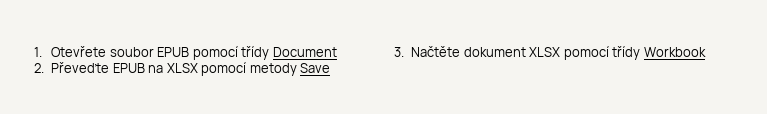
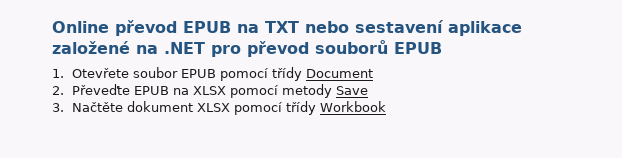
(34, 52) none -> [52,20,522,36] [52,40,442,57] Online převod EPUB na TXT nebo sestavení aplikace založené na .NET pro převod souborů EPUB //

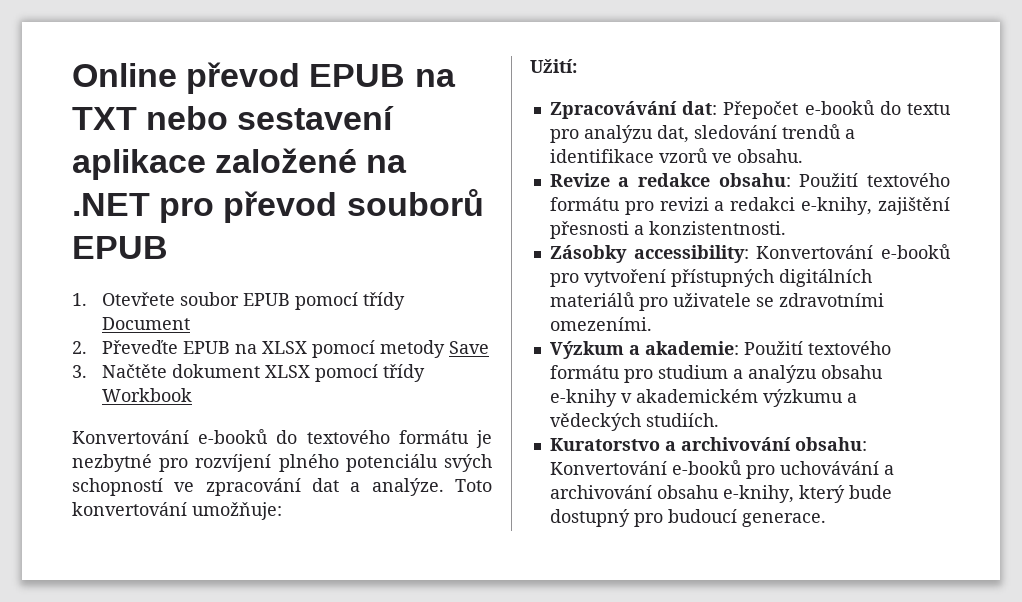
(386, 106) none -> [72,429,492,448] [72,454,492,472] [72,478,492,496] [72,502,282,520] [530,59,577,73] [549,100,951,119] [549,124,855,143] [549,148,803,163] [549,173,950,187] [549,197,950,215] [549,221,786,239] [549,244,951,263] [549,269,872,287] [549,292,884,311] [549,317,652,331] [549,341,891,359] [549,365,883,383] [549,389,857,407] [549,413,719,431] [549,437,867,451] [549,460,894,479] [549,485,892,503] [549,509,826,527] // Konvertování e-booků do textového formátu je nezbytné pro rozvíjení plného potenciálu svých schopností ve zpracování dat a analýze. Toto konvertování umožňuje: // Užití: // Zpracovávání dat: Přepočet e-booků do textu pro analýzu dat, sledování trendů a identifikace vzorů ve obsahu. // Revize a redakce obsahu: Použití textového formátu pro revizi a redakci e-knihy, zajištění přesnosti a konzistentnosti. // Zásobky accessibility: Konvertování e-booků pro vytvoření přístupných digitálních materiálů pro uživatele se zdravotními omezeními. // Výzkum a akademie: Použití textového formátu pro studium a analýzu obsahu e-knihy v akademickém výzkumu a vědeckých studiích. // Kuratorstvo a archivování obsahu: Konvertování e-booků pro uchovávání a archivování obsahu e-knihy, který bude dostupný pro budoucí generace.

